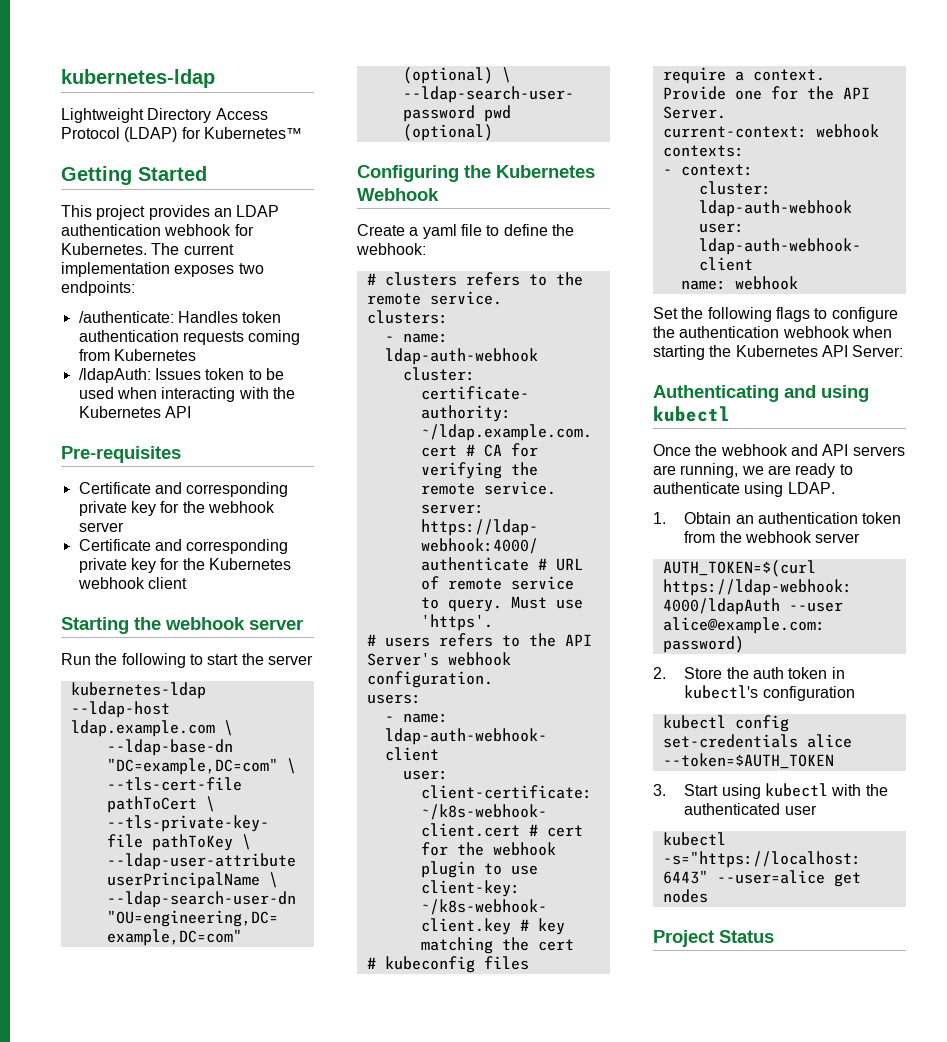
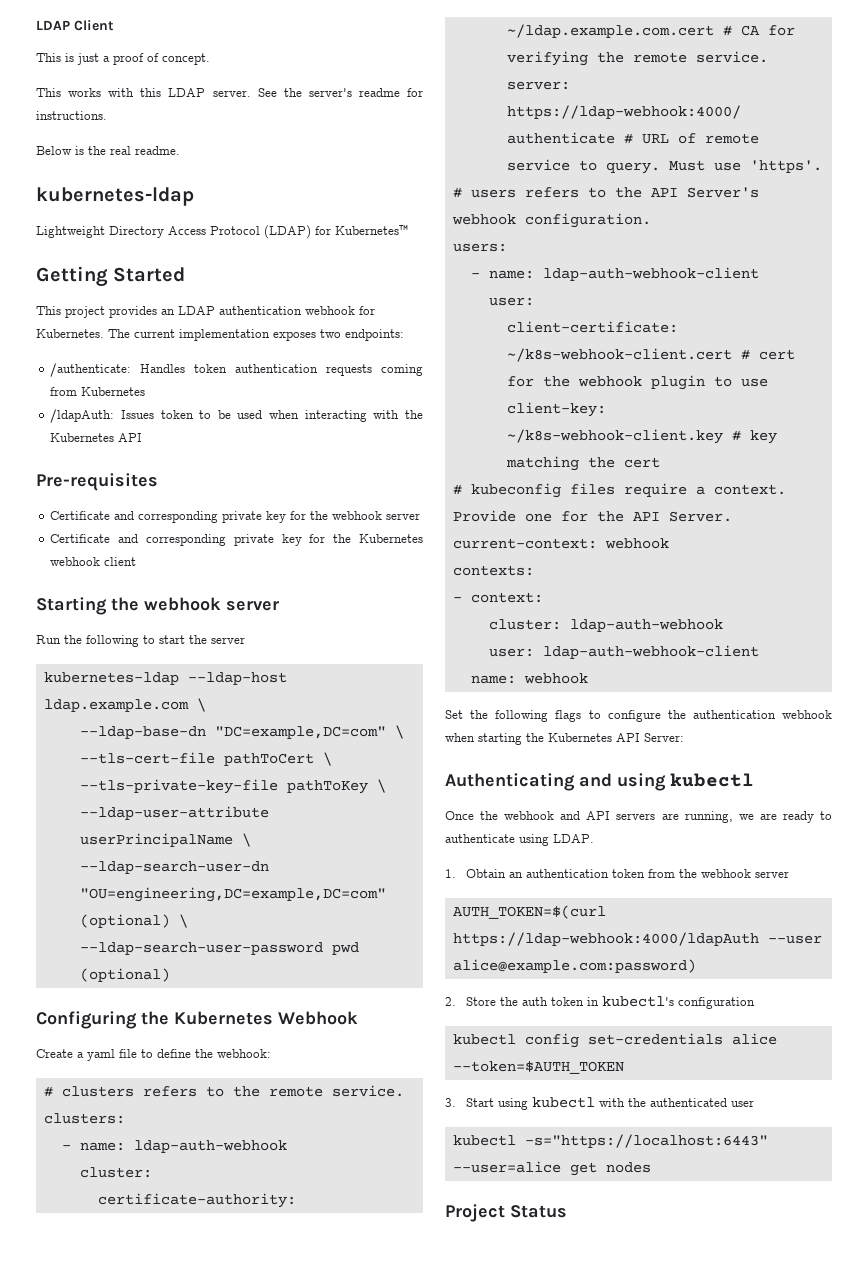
(61, 78) none -> [36,20,114,31] [36,53,210,65] [36,88,423,97] [36,111,107,120] [36,146,180,155] LDAP Client // This is just a proof of concept. // This works with this LDAP server. See the server's readme for instructions. // Below is the real readme. //

